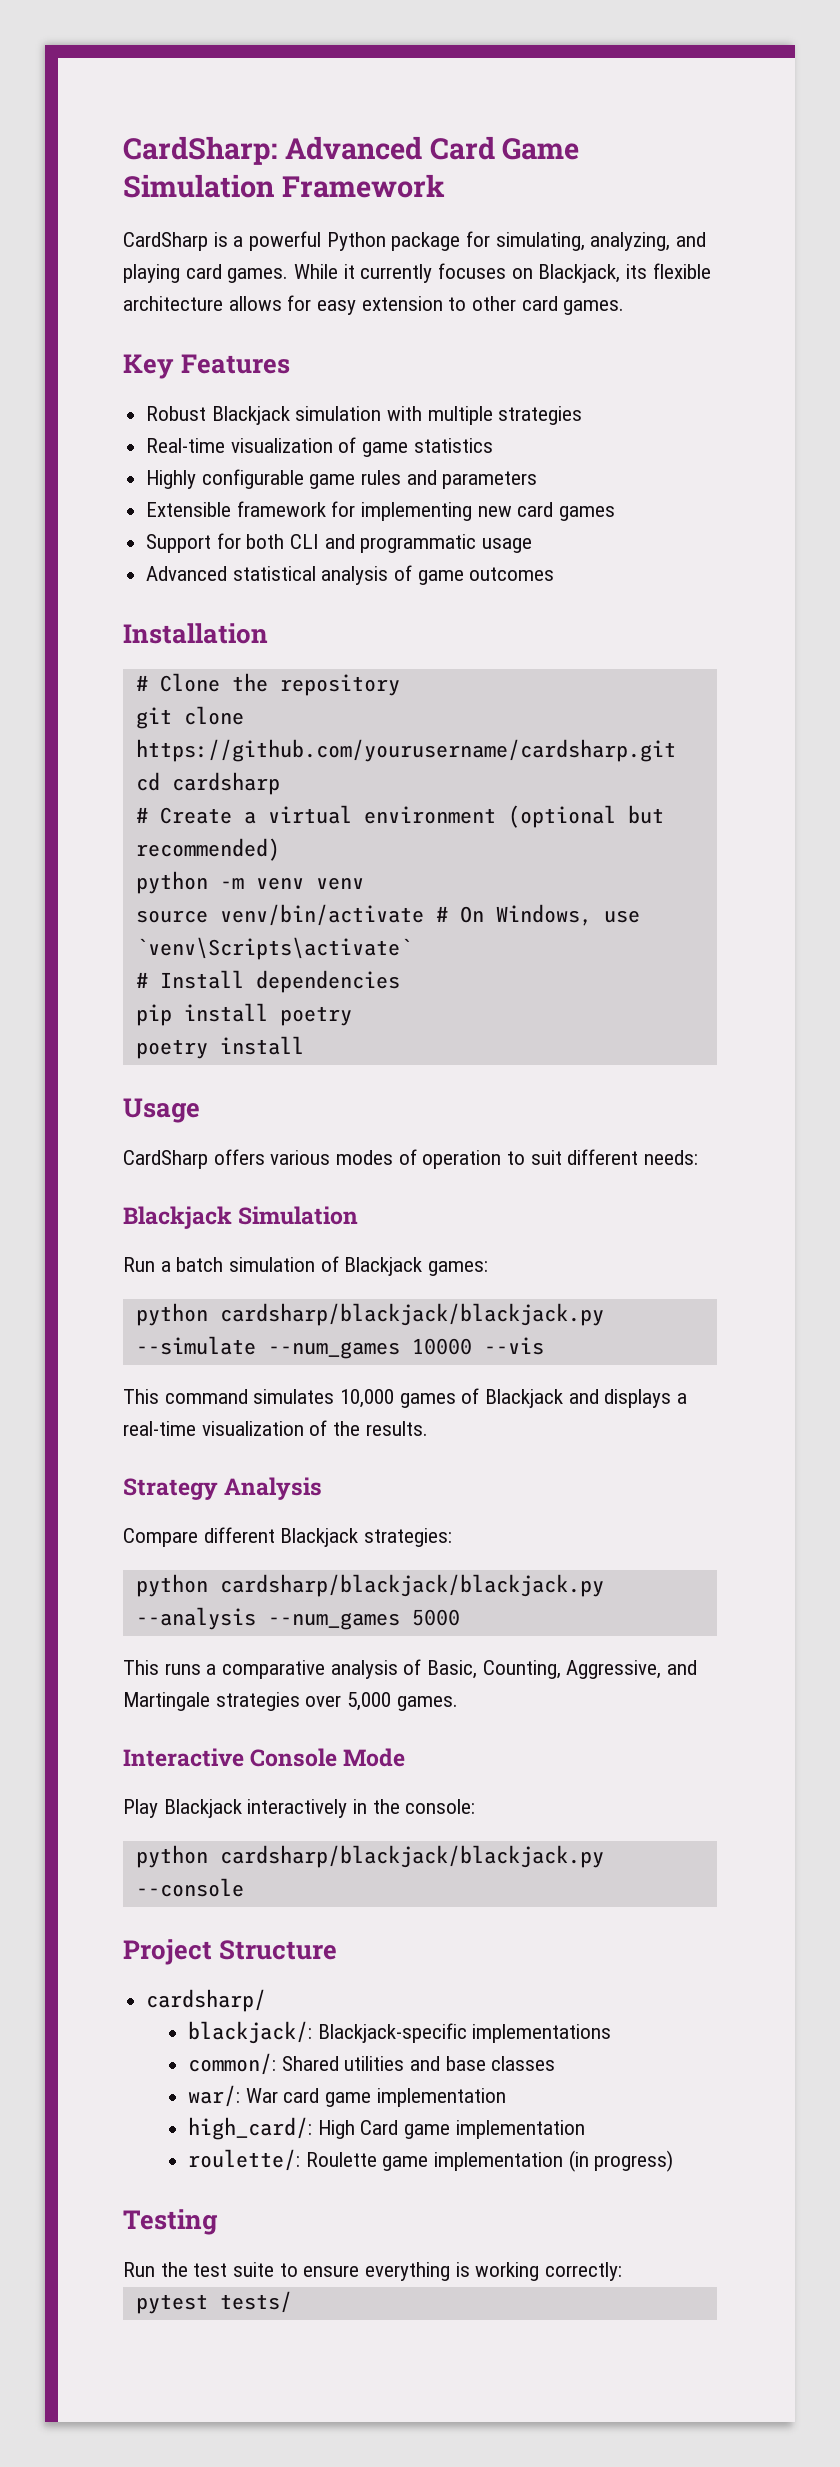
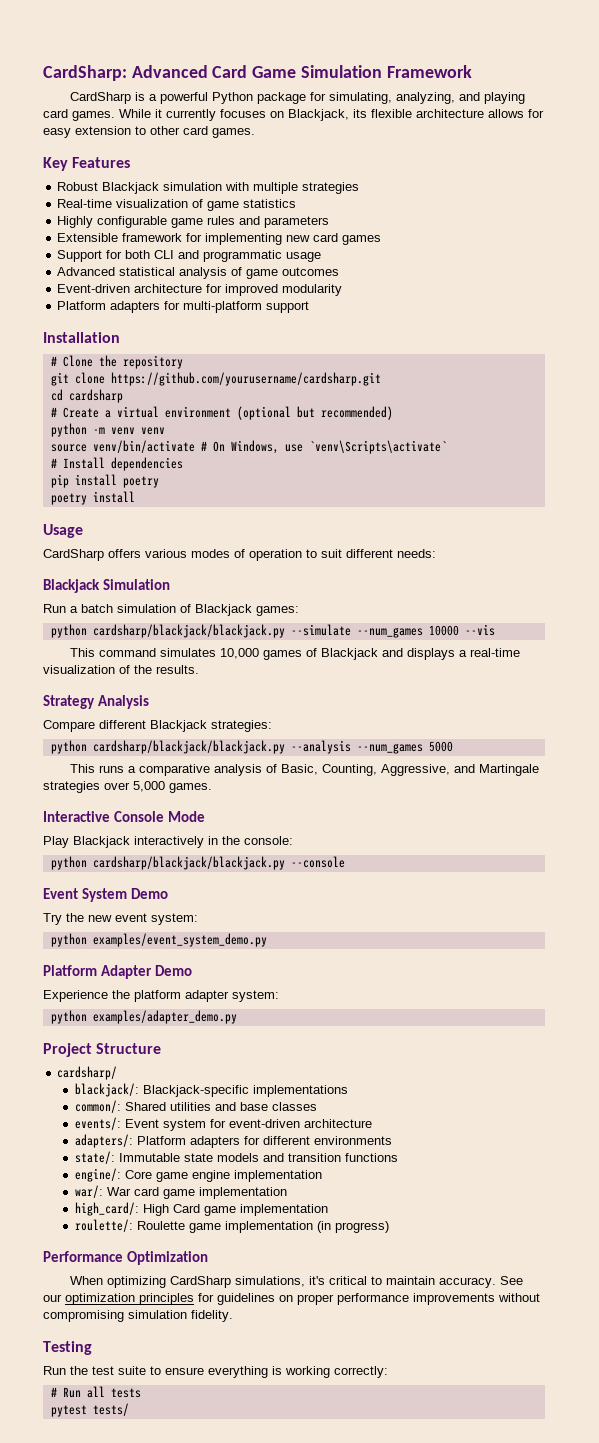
(555, 574) none -> [57,284,343,296] [57,301,310,313] // Event-driven architecture for improved modularity // Platform adapters for multi-platform support
(244, 1887) none -> [43,888,169,902] [43,913,198,925] [50,933,267,947] [43,965,193,979] [43,990,279,1002] [50,1010,237,1024] // Event System Demo // Try the new event system: // python examples/event_system_demo.py // Platform Adapter Demo // Experience the platform adapter system: // python examples/adapter_demo.py
(556, 2063) none -> [75,1117,373,1131] [75,1134,393,1148] [75,1151,399,1164] [75,1168,323,1182] // events/: Event system for event-driven architecture // adapters/: Platform adapters for different environments // state/: Immutable state models and transition functions // engine/: Core game engine implementation
(674, 2161) none -> [43,1251,209,1265] [70,1276,524,1288] [43,1293,540,1305] [43,1310,233,1322] // Performance Optimization // When optimizing CardSharp simulations, it's critical to maintain accuracy. See our optimization principles for guidelines on proper performance improvements without compromising simulation fidelity.
(623, 2271) none -> [50,1386,141,1398] // # Run all tests

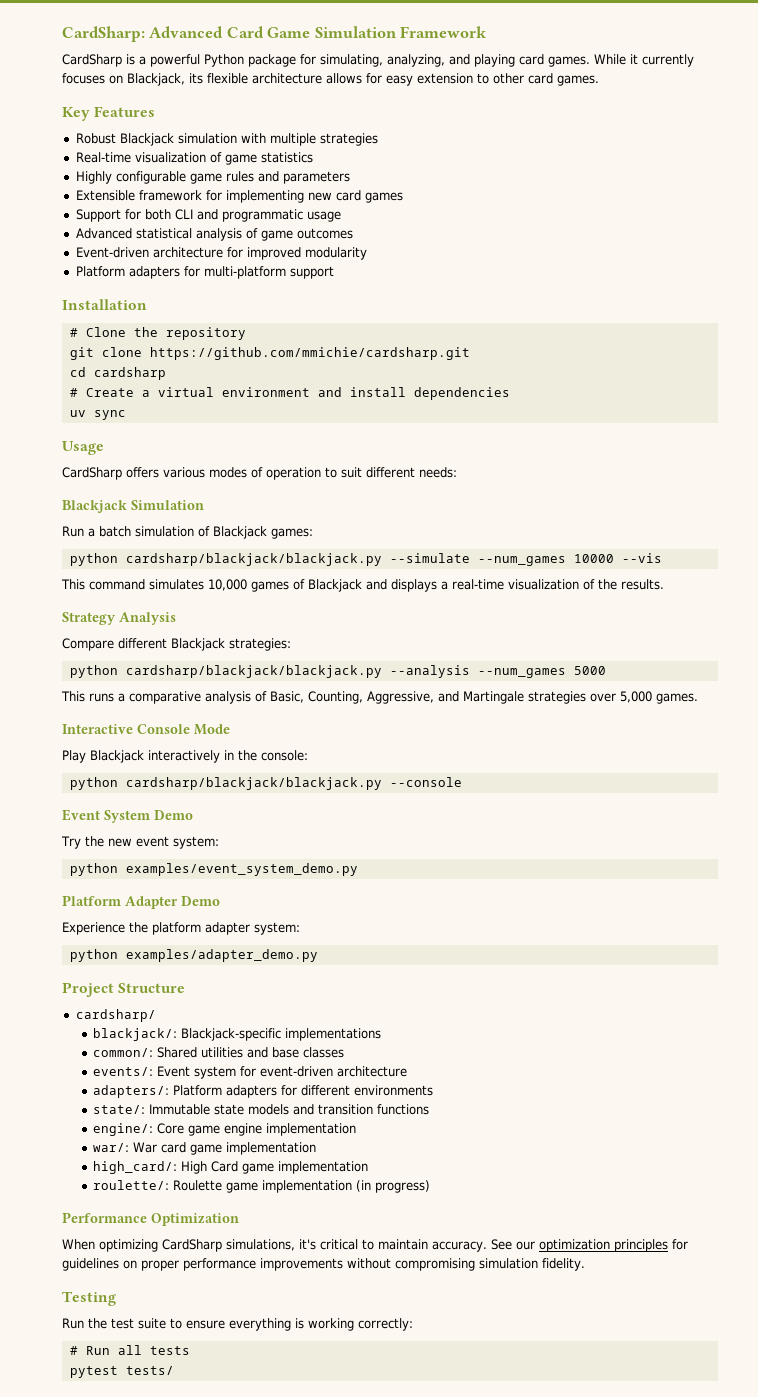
[110,372,381,386] https://github.com/yourusername/cardsharp.git -> [149,347,470,360] https://github.com/mmichie/cardsharp.git
[236,406,393,420] [50,423,165,437] [50,440,447,454] [50,457,183,471] [50,474,159,488] [50,491,135,505] (optional but recommended) // python -m venv venv // source venv/bin/activate # On Windows, use `venv\Scripts\activate` // # Install dependencies // pip install poetry // poetry install -> [317,387,510,400] [69,410,126,420] and install dependencies // uv sync

